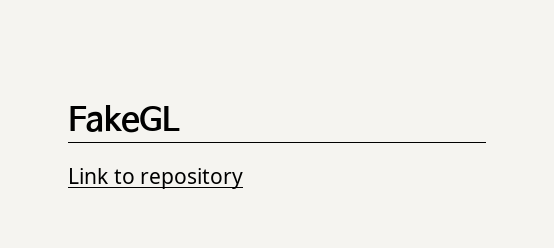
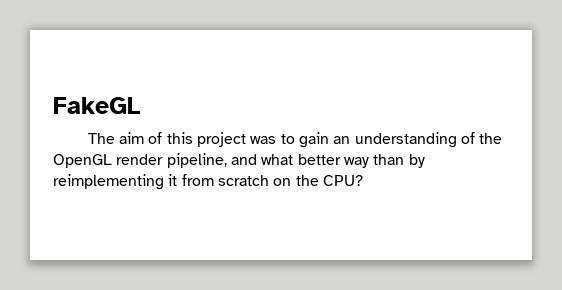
[68,168,244,189] Link to repository -> [87,132,503,148] [53,153,425,168] [53,174,363,190] The aim of this project was to gain an understanding of the OpenGL render pipeline, and what better way than by reimplementing it from scratch on the CPU?

